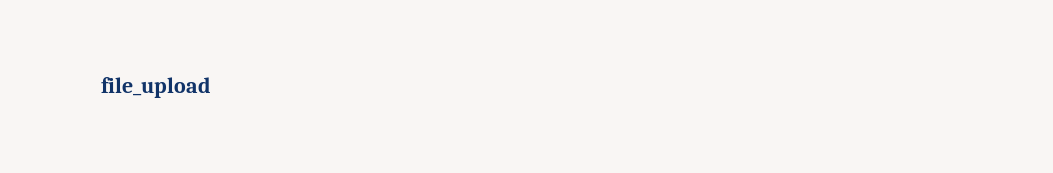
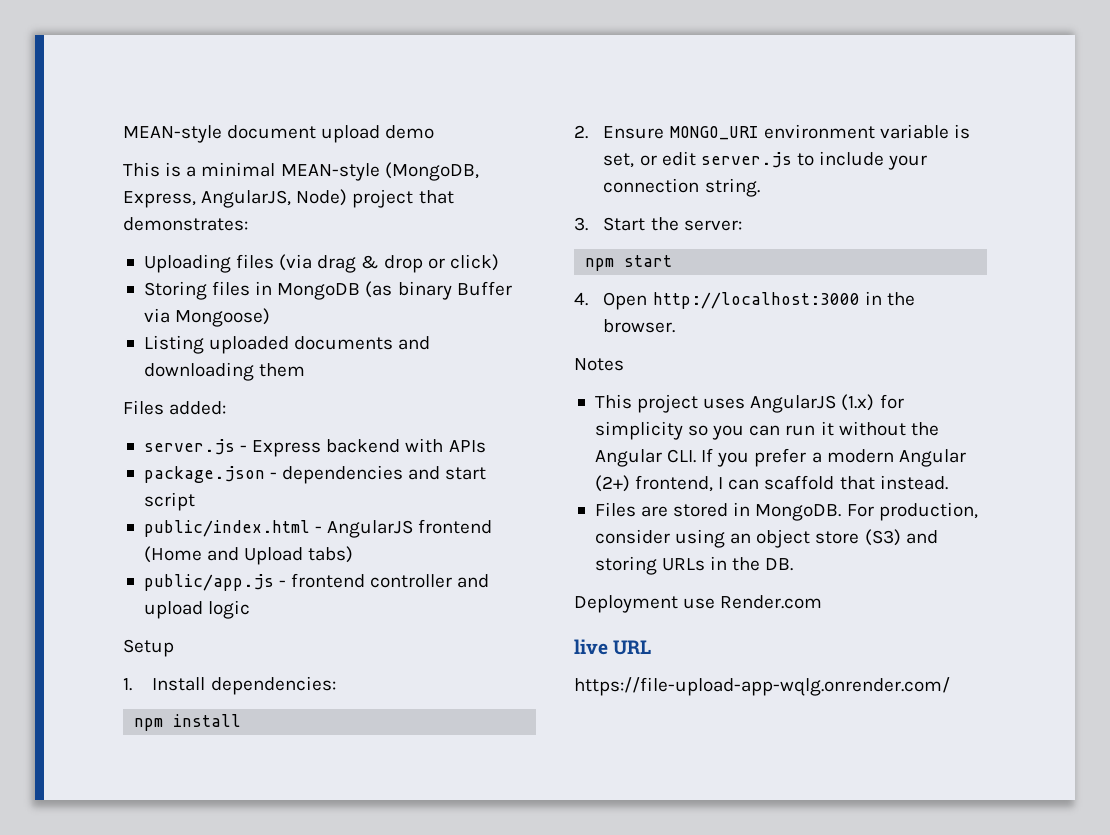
[101,77,211,98] file_upload -> [123,125,435,143] [123,162,479,181] [123,189,454,208] [123,217,248,231] [143,254,499,273] [143,281,512,300] [143,308,271,327] [143,335,431,354] [143,362,306,381] [123,400,227,415] [143,438,486,457] [143,465,487,484] [143,492,195,511] [143,519,493,538] [143,546,354,565] [143,573,490,591] [143,600,251,619] [123,639,174,657] [123,676,336,695] [134,714,242,731] [574,124,971,140] [603,151,928,170] [603,178,760,197] [574,217,742,231] [585,255,673,271] [574,291,915,310] [603,319,676,333] [574,358,624,371] [594,394,904,413] [594,421,939,440] [594,448,966,467] [594,475,948,492] [594,502,978,521] [594,529,938,548] [594,556,794,575] [574,595,823,613] [574,639,652,655] [574,677,950,696] MEAN-style document upload demo // This is a minimal MEAN-style (MongoDB, Express, AngularJS, Node) project that demonstrates: // Uploading files (via drag & drop or click) // Storing files in MongoDB (as binary Buffer via Mongoose) // Listing uploaded documents and downloading them // Files added: // server.js - Express backend with APIs // package.json - dependencies and start script // public/index.html - AngularJS frontend (Home and Upload tabs) // public/app.js - frontend controller and upload logic // Setup // 1. Install dependencies: // npm install // 2. Ensure MONGO_URI environment variable is set, or edit server.js to include your connection string. // 3. Start the server: // npm start // 4. Open http://localhost:3000 in the browser. // Notes // This project uses AngularJS (1.x) for simplicity so you can run it without the Angular CLI. If you prefer a modern Angular (2+) frontend, I can scaffold that instead. // Files are stored in MongoDB. For production, consider using an object store (S3) and storing URLs in the DB. // Deployment use Render.com // live URL // https://file-upload-app-wqlg.onrender.com/

